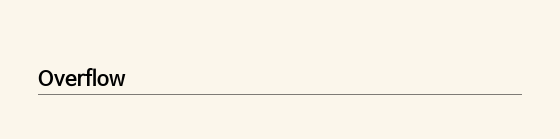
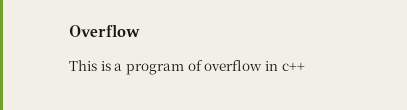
(126, 77) none -> [69,60,305,75] // This is a program of overflow in c++

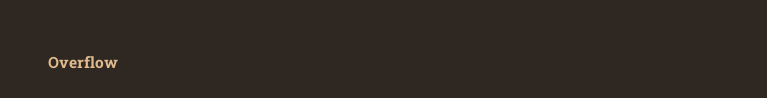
[69,60,305,75] // This is a program of overflow in c++ -> (118, 62) none

